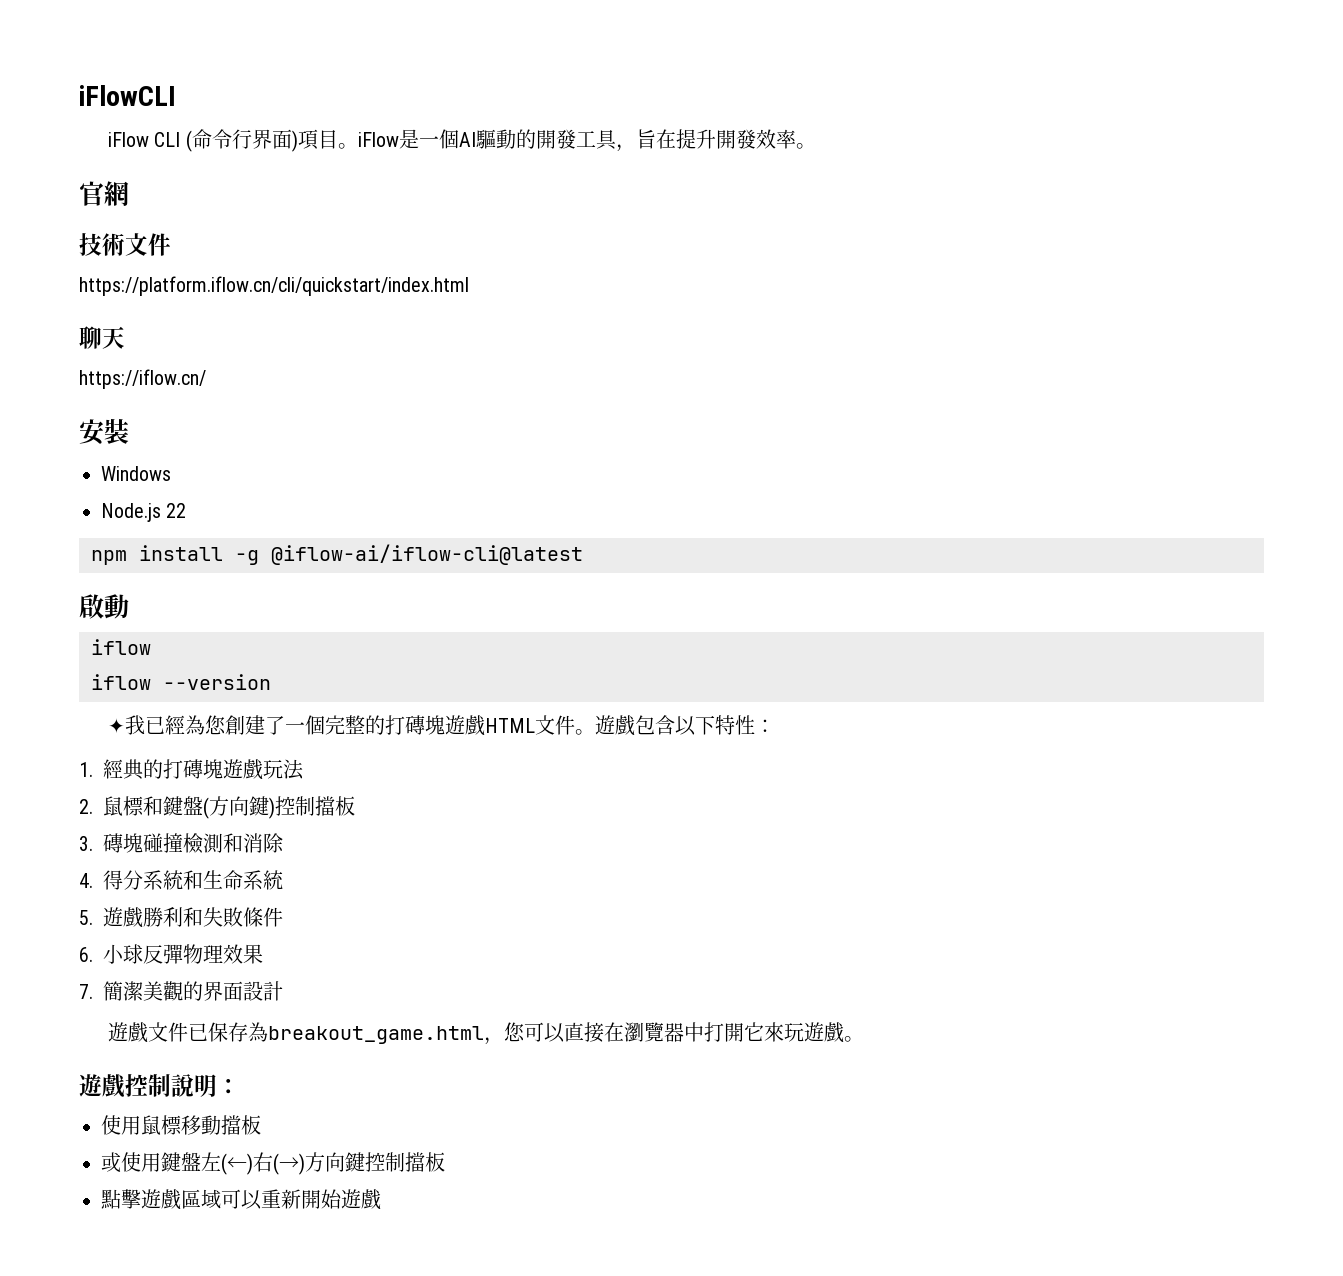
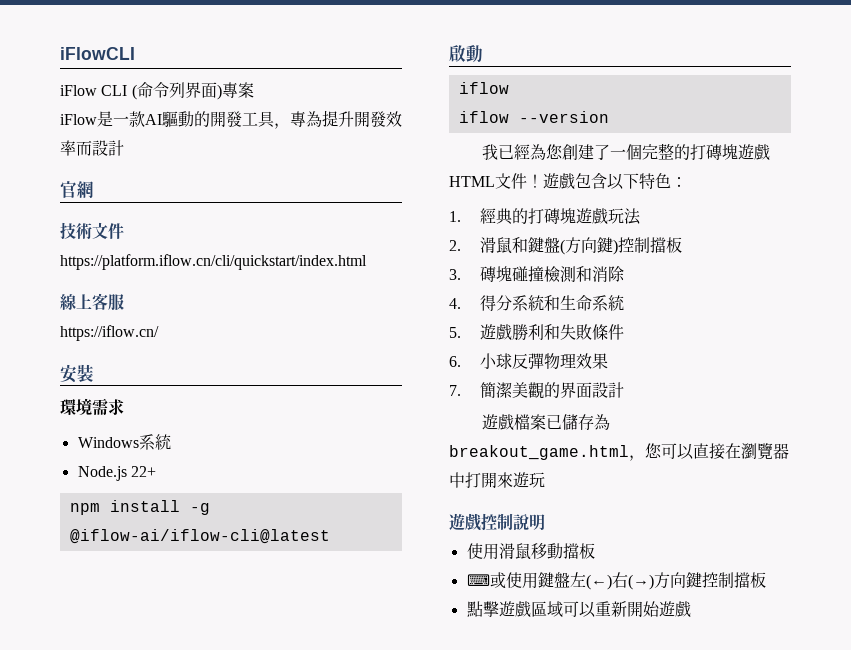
[231,129,252,149] 行 -> [168,82,185,98] 列
[297,129,358,150] 項目。 -> [221,82,254,98] 專案 //
[438,129,459,149] 個 -> [129,111,145,127] 款
[635,129,676,149] 旨在 -> [290,111,322,127] 專為
[795,143,816,149] 。 -> [76,140,124,156] 而設計
[79,326,125,349] 聊天 -> [60,293,124,310] 線上客服
(129, 431) none -> [60,398,124,415] // 環境需求
(171, 473) none -> [138,434,171,450] 系統
[166,503,187,518] 22 -> [130,466,156,477] 22+
[108,718,126,734] ✦ -> (609, 117) none
[575,729,596,735] 。 -> [527,174,543,188] ！
[735,715,756,735] 性 -> [655,173,671,188] 色
[103,796,144,816] 鼠標 -> [480,237,513,254] 滑鼠
[148,1022,229,1042] 文件已保 -> [513,414,578,430] 檔案已儲
[744,1022,865,1043] 它來玩遊戲。 -> [497,472,545,488] 來遊玩
[217,1079,240,1094] [101,1115,182,1135] ： // 使用鼠標 -> [466,543,531,560] // 使用滑鼠
(261, 1125) none -> [466,574,490,586] ⌨

